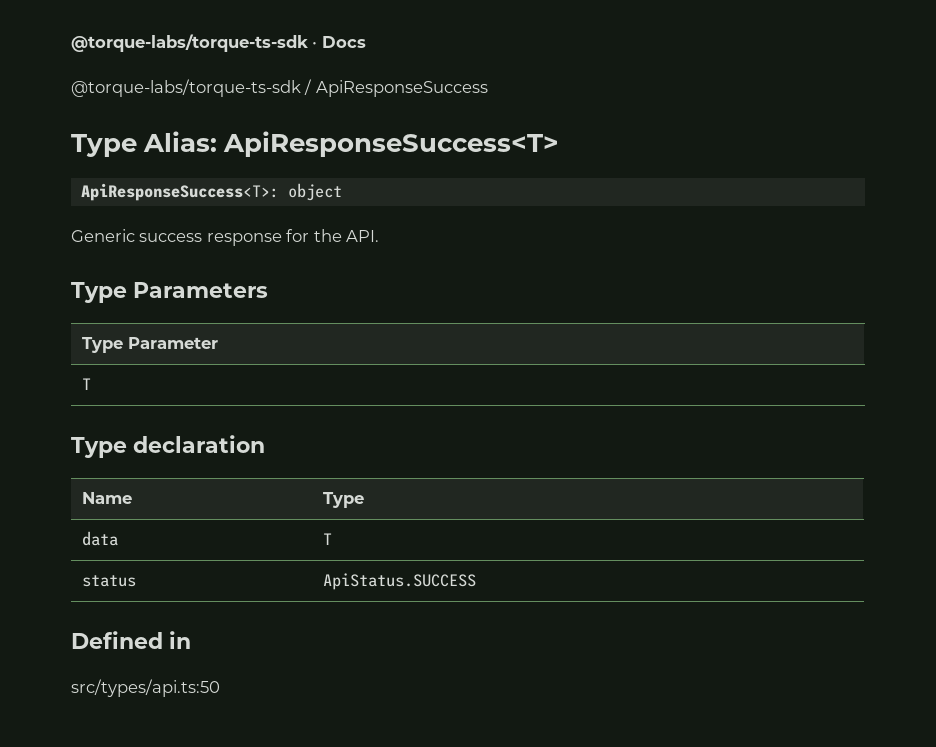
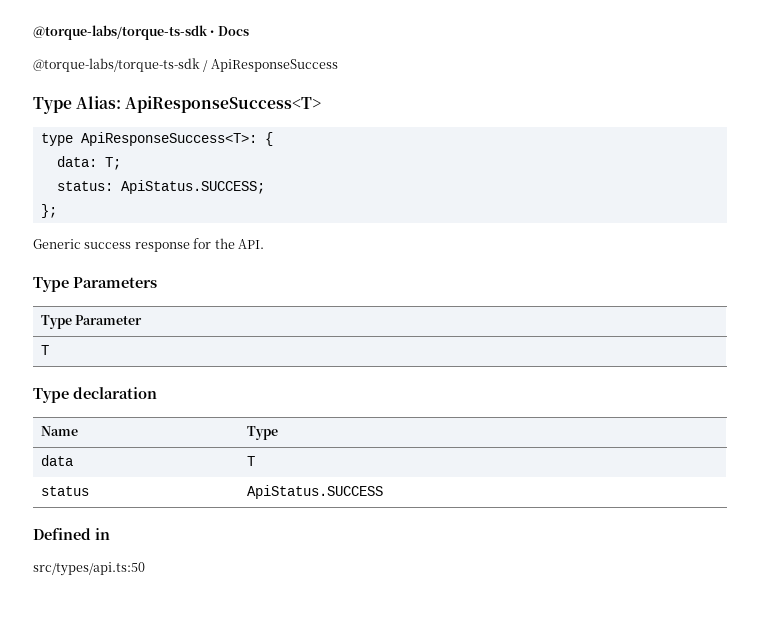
[80,183,342,201] ApiResponseSuccess<T>: object -> [40,132,273,146] [56,156,121,170] [56,180,265,194] [40,204,57,218] type ApiResponseSuccess<T>: { // data: T; // status: ApiStatus.SUCCESS; // };

